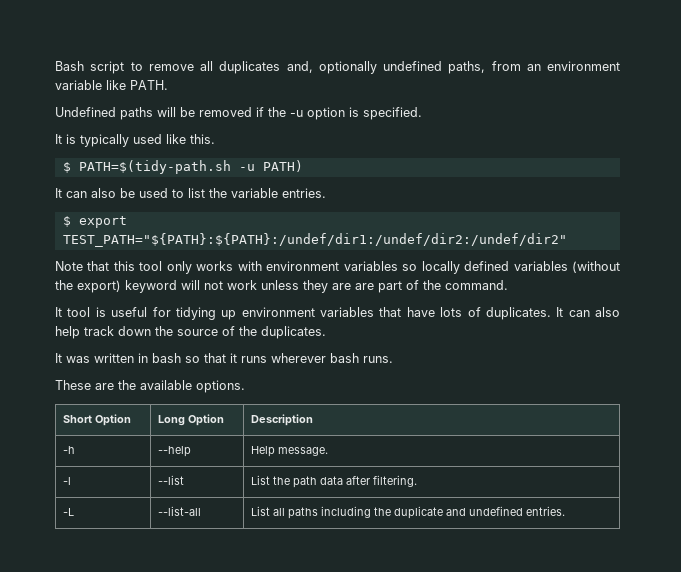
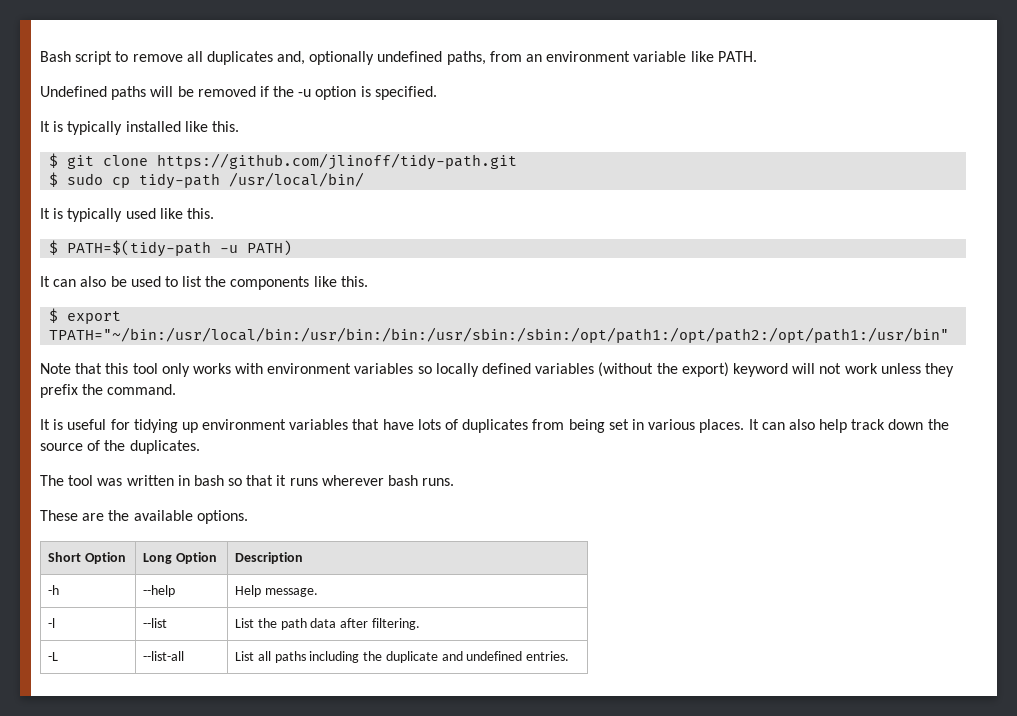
(422, 113) none -> [40,121,239,135] [49,153,518,170] [49,172,365,189] // It is typically installed like this. // $ git clone https://github.com/jlinoff/tidy-path.git // $ sudo cp tidy-path /usr/local/bin/
[78,160,231,174] PATH=$(tidy-path.sh -> [67,240,212,257] PATH=$(tidy-path
[231,188,326,198] variable entries. -> [230,276,368,290] components like this.
[62,233,567,247] TEST_PATH="${PATH}:${PATH}:/undef/dir1:/undef/dir2:/undef/dir2" -> [49,327,950,343] TPATH="~/bin:/usr/local/bin:/usr/bin:/bin:/usr/sbin:/sbin:/opt/path1:/opt/path2:/opt/path1:/usr/bin"
[332,280,419,293] are are part of -> [40,384,78,398] prefix
[67,307,91,317] tool -> (50, 424) none
[485,307,551,320] duplicates. -> [462,419,745,433] duplicates from being set in various places.
[55,353,62,363] It -> [40,475,94,486] The tool

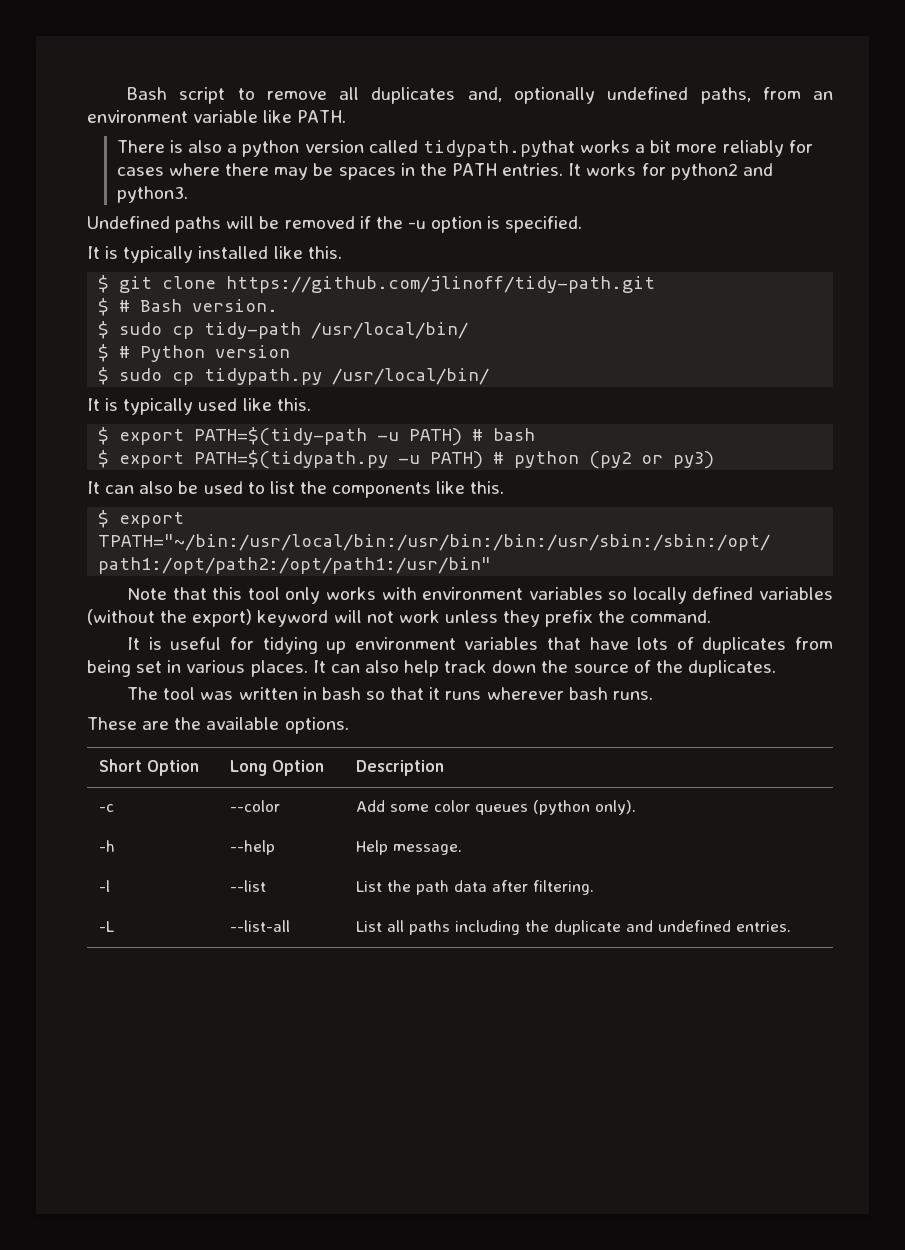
(757, 56) none -> [116,140,813,157] [116,163,773,180] [116,186,188,203] // There is also a python version called tidypath.pythat works a bit more reliably for cases where there may be spaces in the PATH entries. It works for python2 and python3.
(518, 161) none -> [98,298,279,316] // $ # Bash version.
(365, 179) none -> [98,344,291,362] [98,367,490,385] // $ # Python version // $ sudo cp tidypath.py /usr/local/bin/
(59, 247) none -> [119,429,185,445] export
(293, 248) none -> [472,428,536,441] [98,450,715,469] # bash // $ export PATH=$(tidypath.py -u PATH) # python (py2 or py3)
(303, 558) none -> [99,804,115,812] [230,800,281,812] [356,800,637,815] // -c | --color | Add some color queues (python only).

